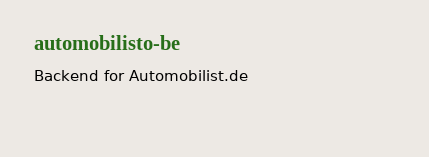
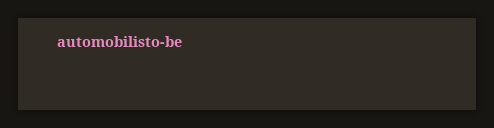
[34,70,248,81] // Backend for Automobilist.de -> (182, 41) none

